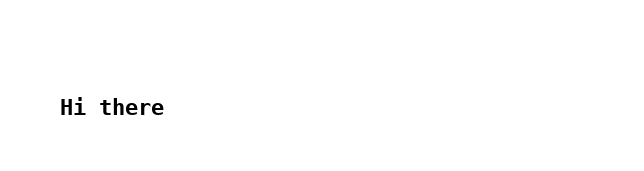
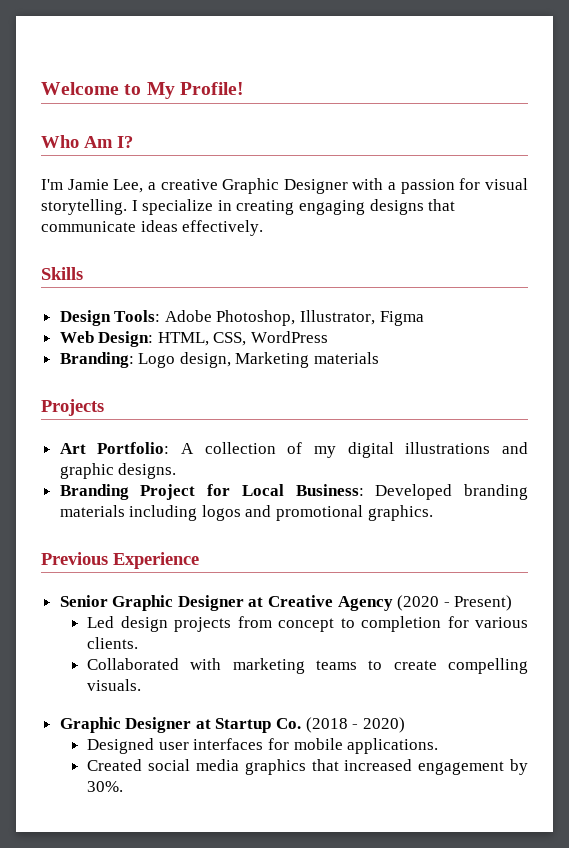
[60,97,164,115] Hi there -> [41,82,244,99] [41,135,133,148] [41,178,528,194] [41,199,456,215] [41,220,264,236] [41,267,83,280] [59,310,424,326] [59,331,329,347] [59,352,380,368] [41,399,104,416] [59,442,529,458] [59,463,177,479] [59,484,528,500] [59,505,433,521] [41,552,199,569] [59,595,513,611] [87,616,528,632] [87,637,139,649] [87,658,529,674] [87,679,142,691] [59,717,405,733] [87,738,439,754] [87,759,528,775] [87,781,124,792] Welcome to My Profile! // Who Am I? // I'm Jamie Lee, a creative Graphic Designer with a passion for visual storytelling. I specialize in creating engaging designs that communicate ideas effectively. // Skills // Design Tools: Adobe Photoshop, Illustrator, Figma // Web Design: HTML, CSS, WordPress // Branding: Logo design, Marketing materials // Projects // Art Portfolio: A collection of my digital illustrations and graphic designs. // Branding Project for Local Business: Developed branding materials including logos and promotional graphics. // Previous Experience // Senior Graphic Designer at Creative Agency (2020 - Present) // Led design projects from concept to completion for various clients. // Collaborated with marketing teams to create compelling visuals. // Graphic Designer at Startup Co. (2018 - 2020) // Designed user interfaces for mobile applications. // Created social media graphics that increased engagement by 30%.

